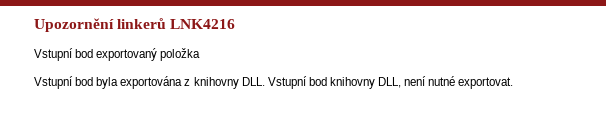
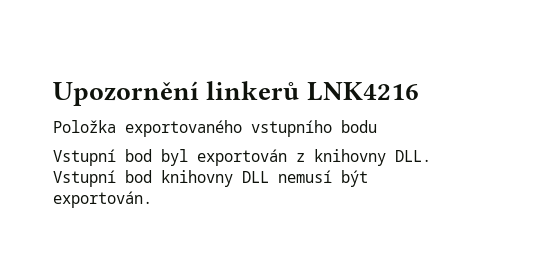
[34,48,201,61] [34,76,183,89] Vstupní bod exportovaný položka // Vstupní bod byla exportována -> [53,120,377,137] [53,149,287,166] Položka exportovaného vstupního bodu // Vstupní bod byl exportován
[378,76,514,89] DLL, není nutné exportovat. -> [242,170,368,187] [53,191,152,208] DLL nemusí být exportován.

